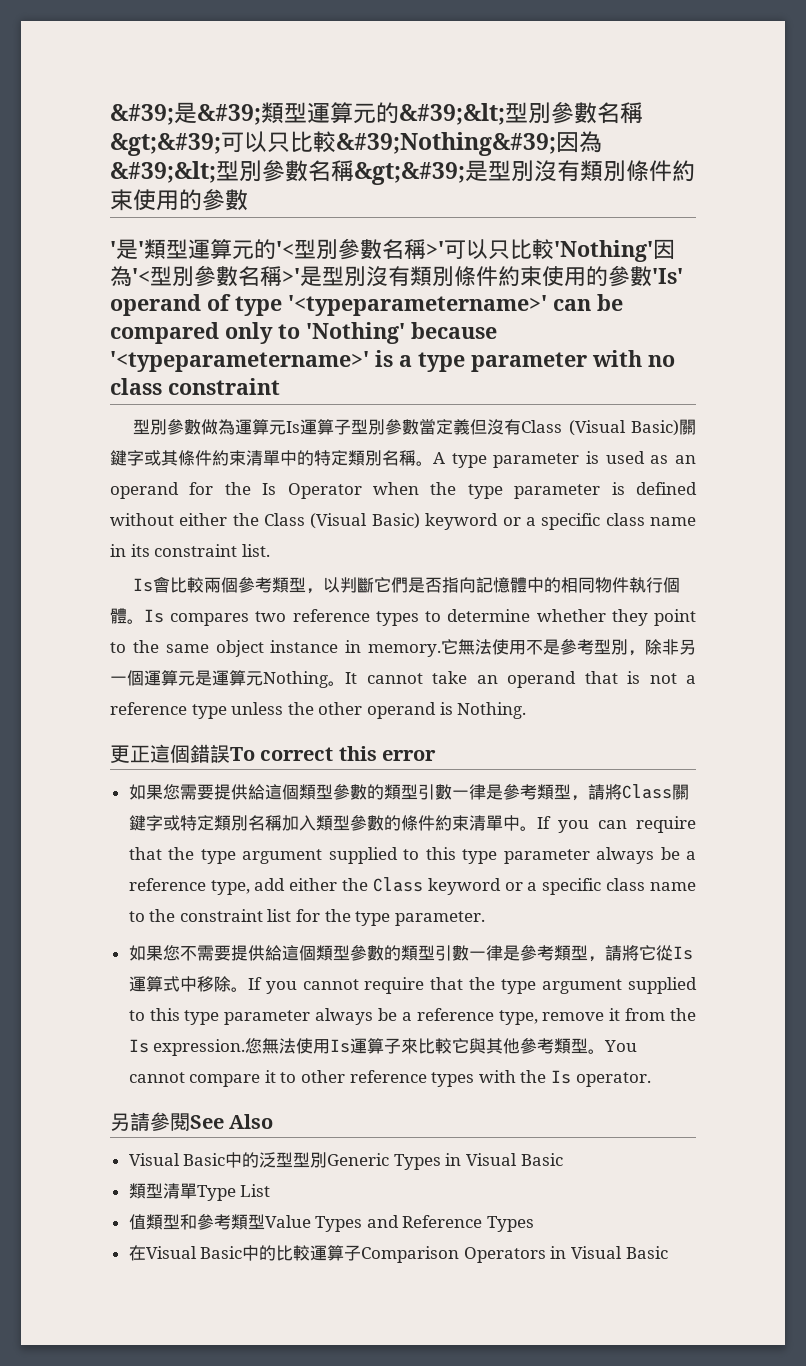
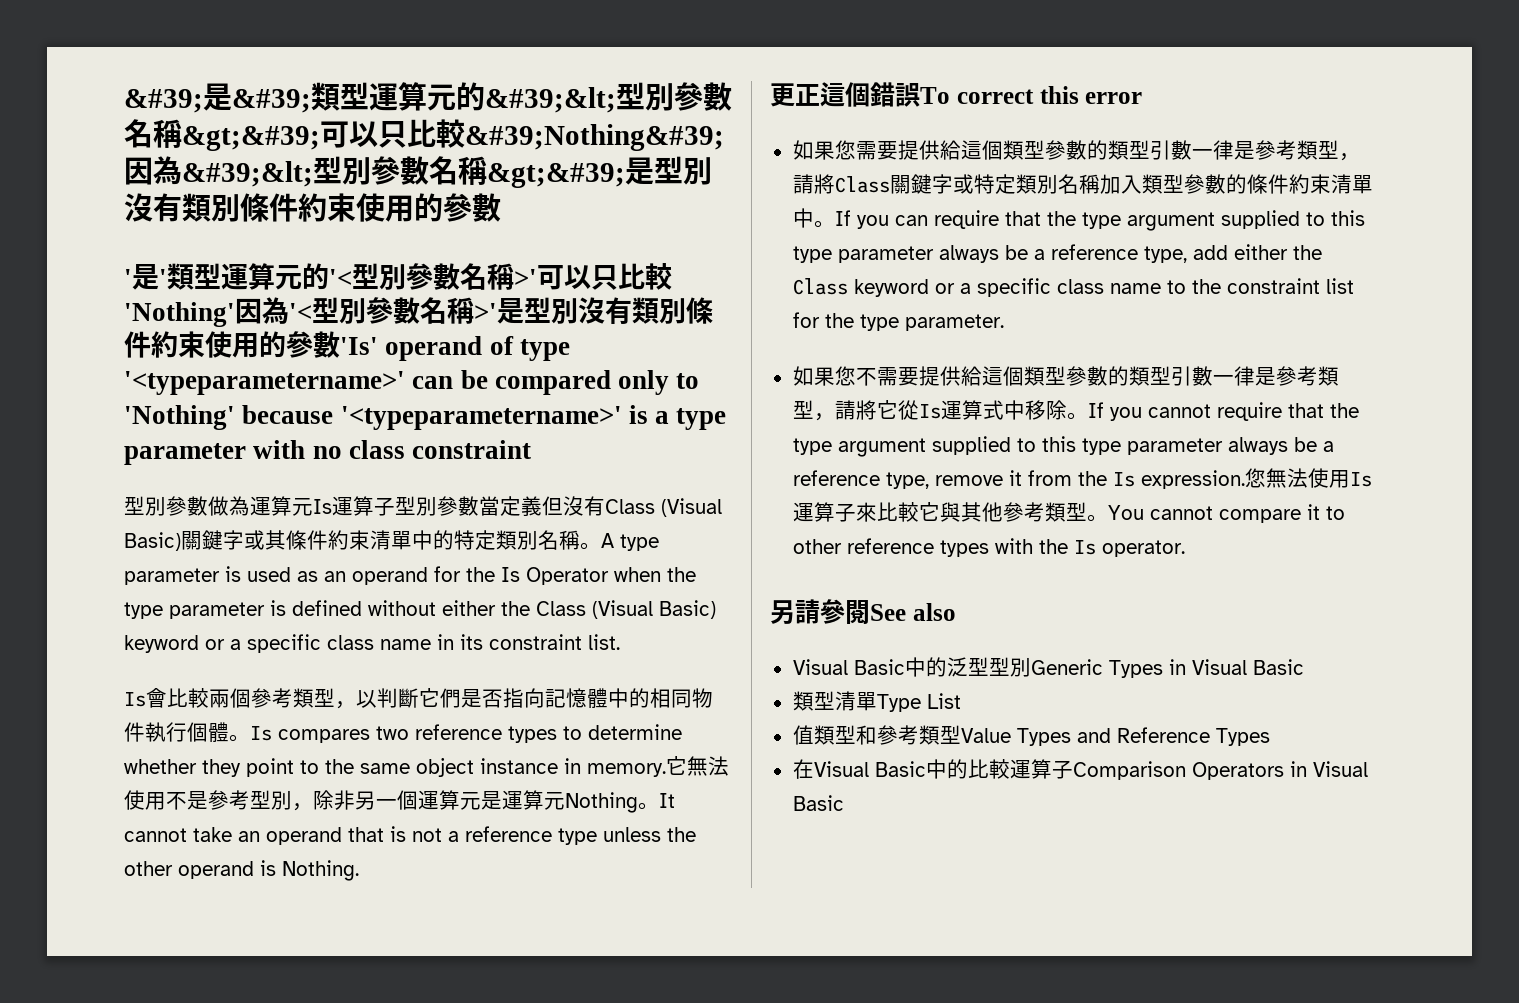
[229,1114,274,1129] Also -> [912,603,956,621] also

